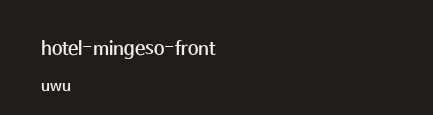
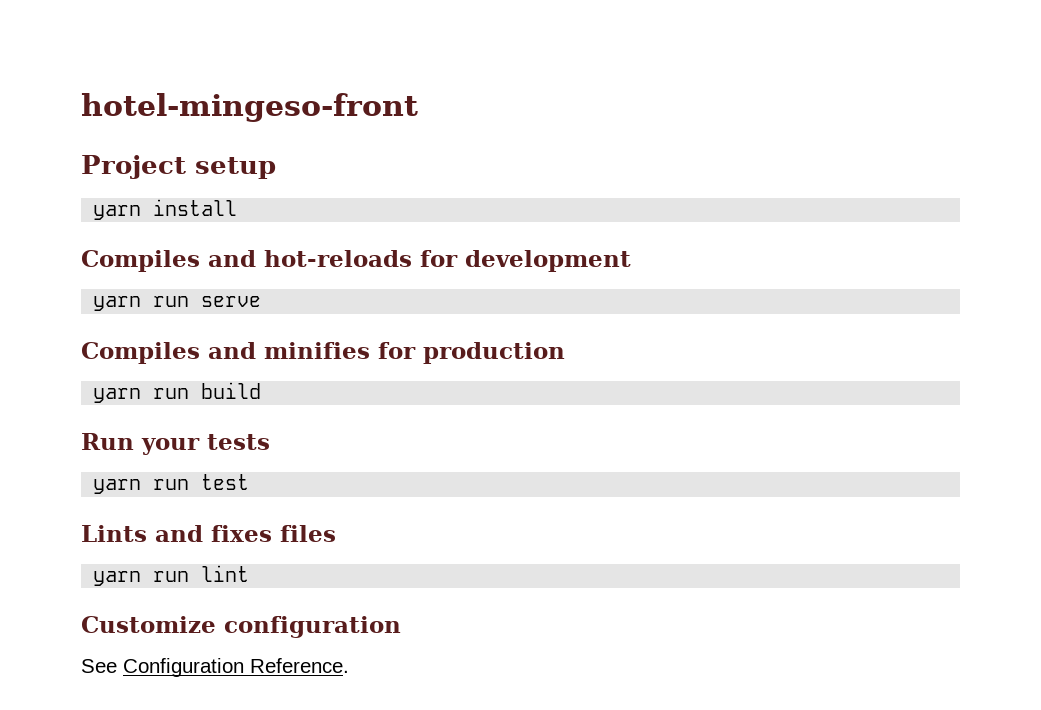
[41,83,71,92] uwu -> [81,155,276,179] [93,199,238,220] [81,250,631,272] [93,296,262,311] [81,342,565,364] [93,382,262,403] [81,433,270,455] [93,474,250,494] [81,525,336,542] [93,565,250,586] [81,616,401,638] [81,658,349,677] Project setup // yarn install // Compiles and hot-reloads for development // yarn run serve // Compiles and minifies for production // yarn run build // Run your tests // yarn run test // Lints and fixes files // yarn run lint // Customize configuration // See Configuration Reference.

